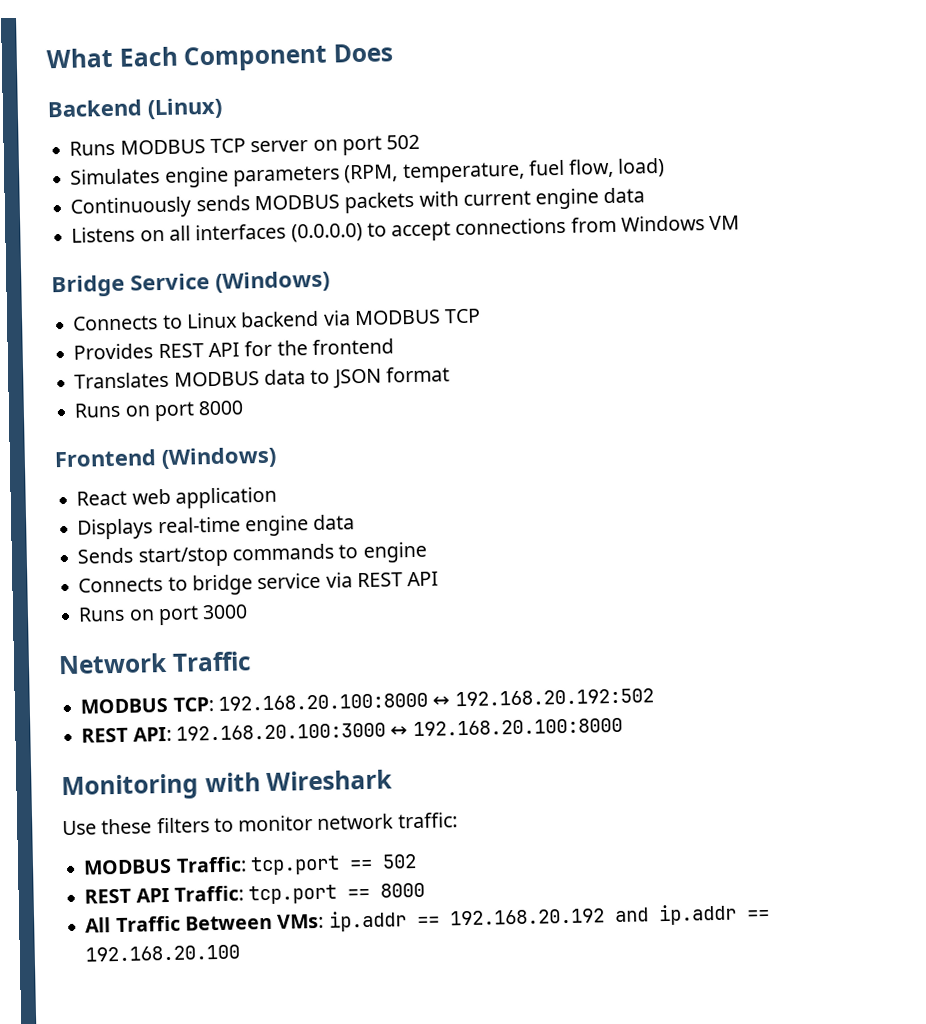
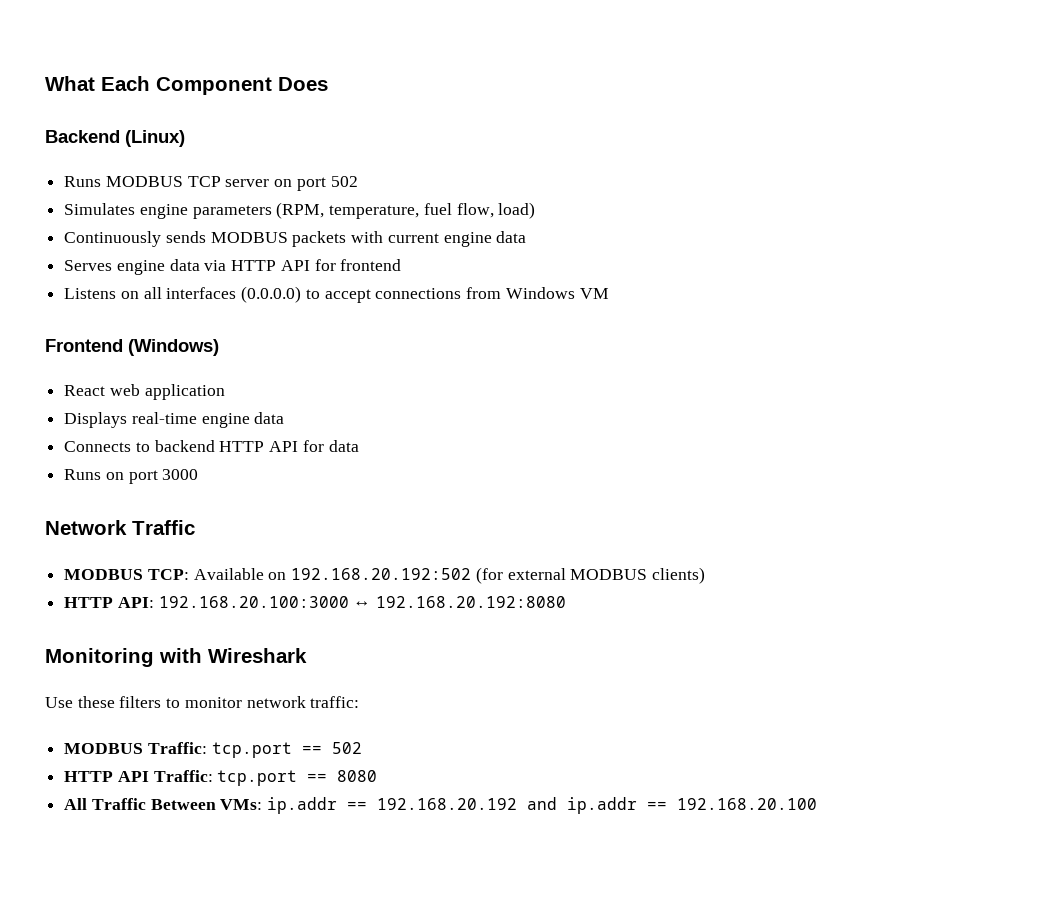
(646, 195) none -> [64,259,402,275] // Serves engine data via HTTP API for frontend
[51,270,330,298] [73,308,482,331] [73,338,394,360] [74,366,450,389] [74,400,244,422] // Bridge Service (Windows) // Connects to Linux backend via MODBUS TCP // Provides REST API for the frontend // Translates MODBUS data to JSON format // Runs on port 8000 -> (609, 293) none
[77,541,427,568] [78,571,440,596] Sends start/stop commands to engine // Connects to bridge service via REST API -> [64,440,359,452] Connects to backend HTTP API for data
[217,692,451,711] 192.168.20.100:8000 ↔ -> [193,568,287,580] Available on
[81,727,129,743] // REST -> [475,567,706,584] [64,597,114,608] (for external MODBUS clients) // HTTP
[412,717,623,737] 192.168.20.100:8000 -> [376,596,567,608] 192.168.20.192:8080
[84,888,132,904] REST -> [64,771,114,782] HTTP
[380,882,426,898] 8000 -> [337,770,378,782] 8080

